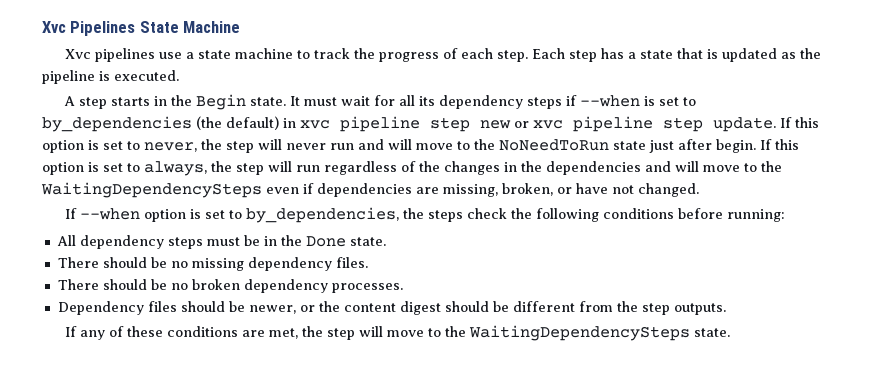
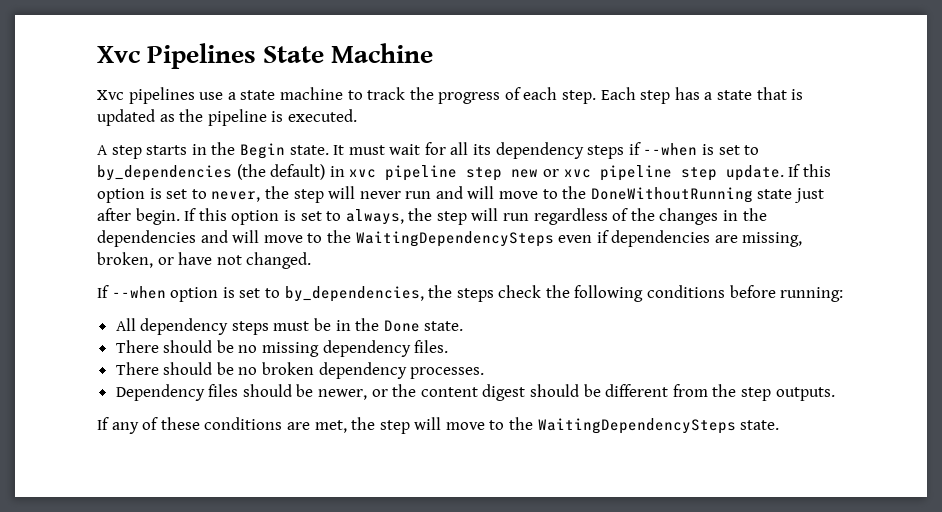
[499,139,609,151] NoNeedToRun -> [590,187,753,203] DoneWithoutRunning

